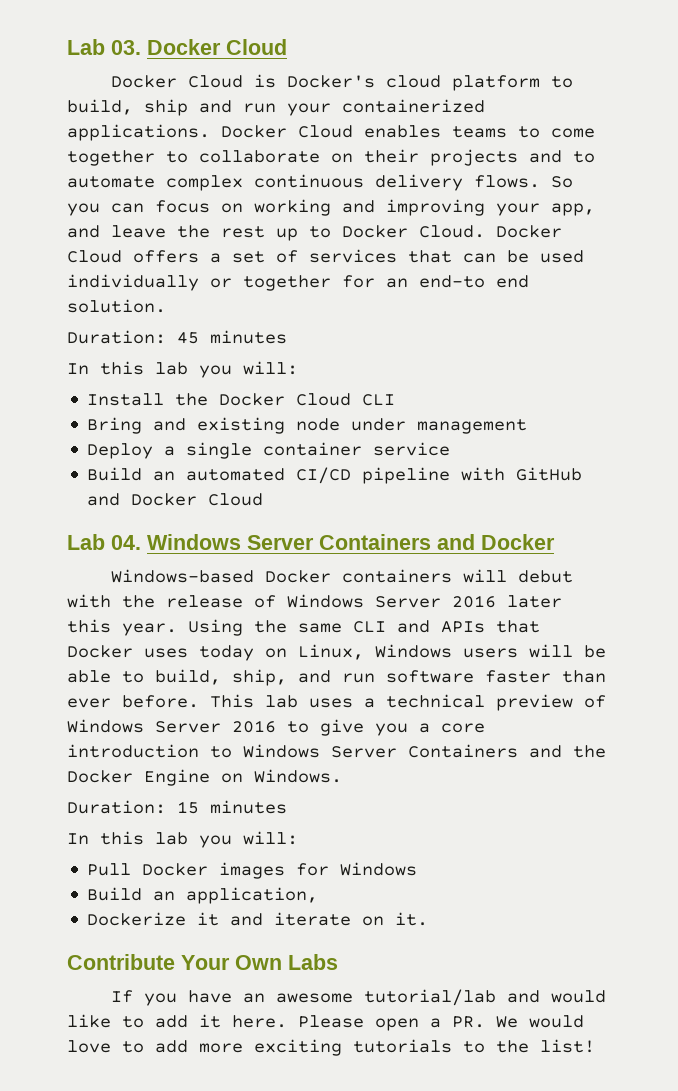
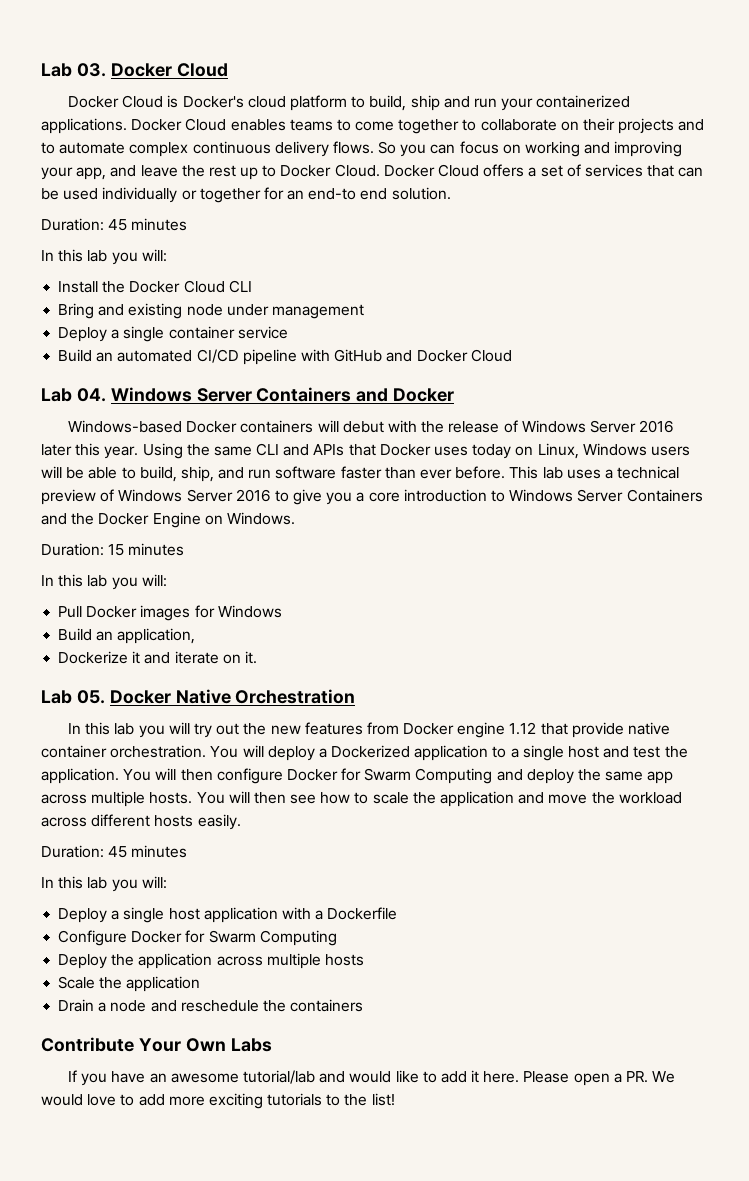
(429, 919) none -> [41,689,356,704] [68,722,670,738] [41,745,688,761] [41,768,674,784] [41,791,682,807] [41,814,241,830] [41,845,188,858] [41,876,167,892] [58,907,398,923] [58,930,337,946] [58,953,364,969] [58,976,201,992] [58,999,364,1012] // Lab 05. Docker Native Orchestration // In this lab you will try out the new features from Docker engine 1.12 that provide native container orchestration. You will deploy a Dockerized application to a single host and test the application. You will then configure Docker for Swarm Computing and deploy the same app across multiple hosts. You will then see how to scale the application and move the workload across different hosts easily. // Duration: 45 minutes // In this lab you will: // Deploy a single host application with a Dockerfile // Configure Docker for Swarm Computing // Deploy the application across multiple hosts // Scale the application // Drain a node and reschedule the containers

